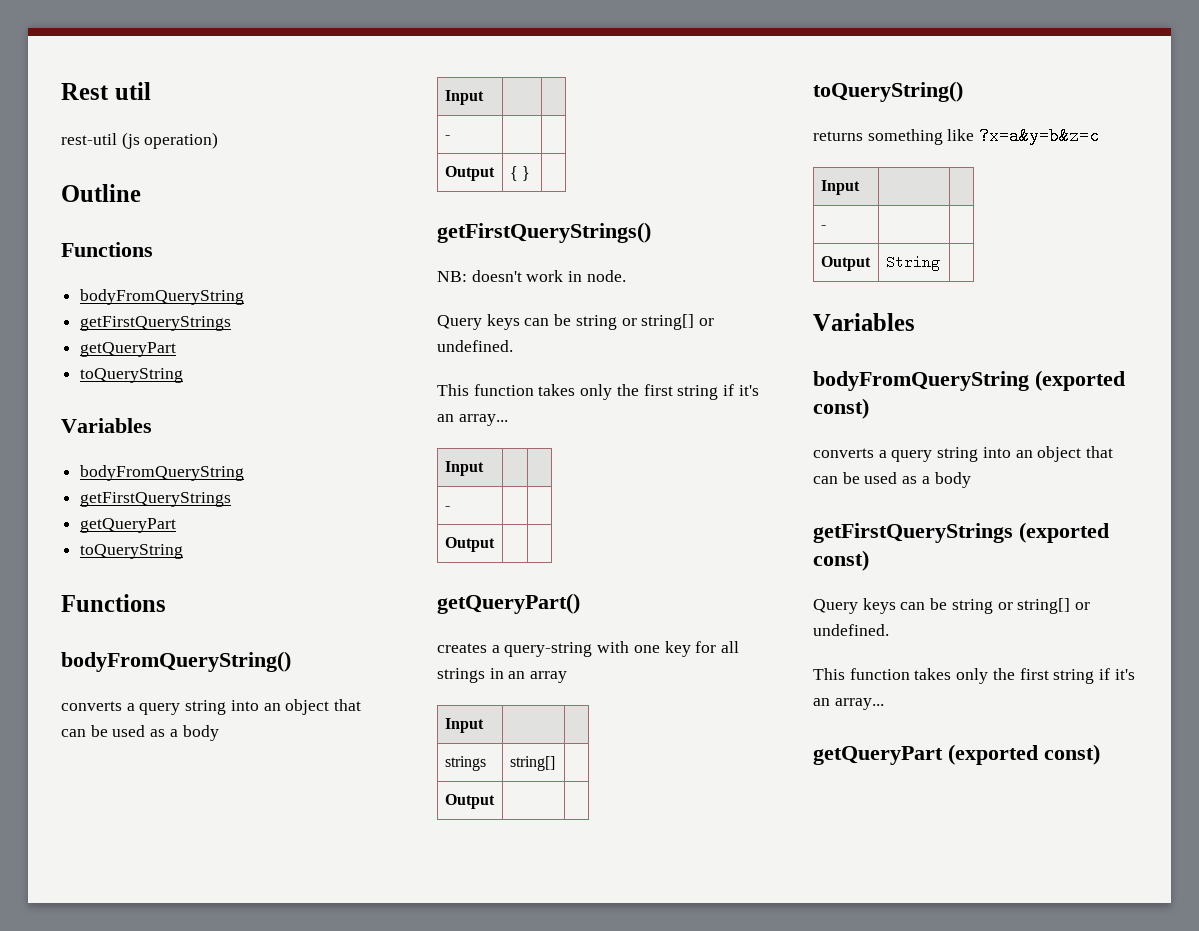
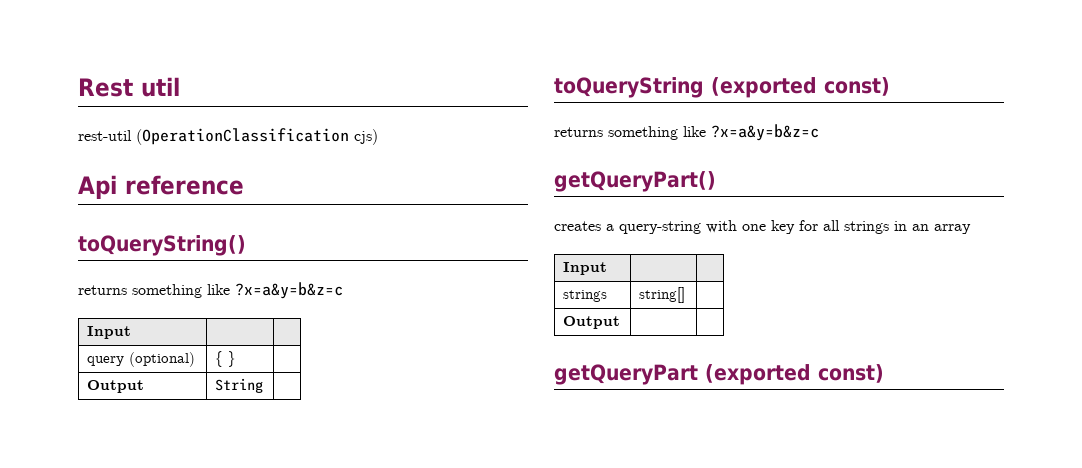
[121,132,219,149] [61,184,141,202] [61,242,153,257] [80,289,245,305] [80,316,232,331] [80,342,177,357] [80,368,184,383] [61,418,152,433] [80,465,245,481] [80,492,232,507] [80,518,177,533] [80,544,184,559] [61,594,166,612] [61,651,291,672] [61,699,362,715] [61,725,219,741] [444,90,484,105] [444,135,450,139] [444,166,495,181] [509,166,531,181] [437,222,651,243] [437,270,626,282] [437,314,715,330] [437,340,513,352] [437,384,759,400] [437,414,508,426] [444,461,484,476] [444,506,450,510] [444,537,495,552] (js operation) // Outline // Functions // bodyFromQueryString // getFirstQueryStrings // getQueryPart // toQueryString // Variables // bodyFromQueryString // getFirstQueryStrings // getQueryPart // toQueryString // Functions // bodyFromQueryString() // converts a query string into an object that can be used as a body // Input | | // - | | // Output | { } | // getFirstQueryStrings() // NB: doesn't work in node. // Query keys can be string or string[] or undefined. // This function takes only the first string if it's an array... // Input | | // - | | // Output | | -> [136,128,378,145] [78,175,244,199] [78,235,246,256] [78,282,343,299] [87,326,132,339] [87,352,196,367] [215,351,237,367] [87,380,145,393] [215,378,264,393] [554,77,890,98] [554,124,819,141] (OperationClassification cjs) // Api reference // toQueryString() // returns something like ?x=a&y=b&z=c // Input | | // query (optional) | { } | // Output | String | // toQueryString (exported const) // returns something like ?x=a&y=b&z=c
[813,81,963,102] [813,127,1100,145] [820,180,860,195] [820,225,826,229] [820,256,871,271] [885,255,940,271] [813,313,915,331] [813,370,1125,391] [813,398,869,419] [813,446,1114,462] [813,472,971,488] [813,522,1109,543] [813,550,869,571] [813,598,1091,614] [813,624,889,636] [813,668,1135,684] [813,698,884,710] // toQueryString() // returns something like ?x=a&y=b&z=c // Input | | // - | | // Output | String | // Variables // bodyFromQueryString (exported const) // converts a query string into an object that can be used as a body // getFirstQueryStrings (exported const) // Query keys can be string or string[] or undefined. // This function takes only the first string if it's an array... -> (621, 322) none

